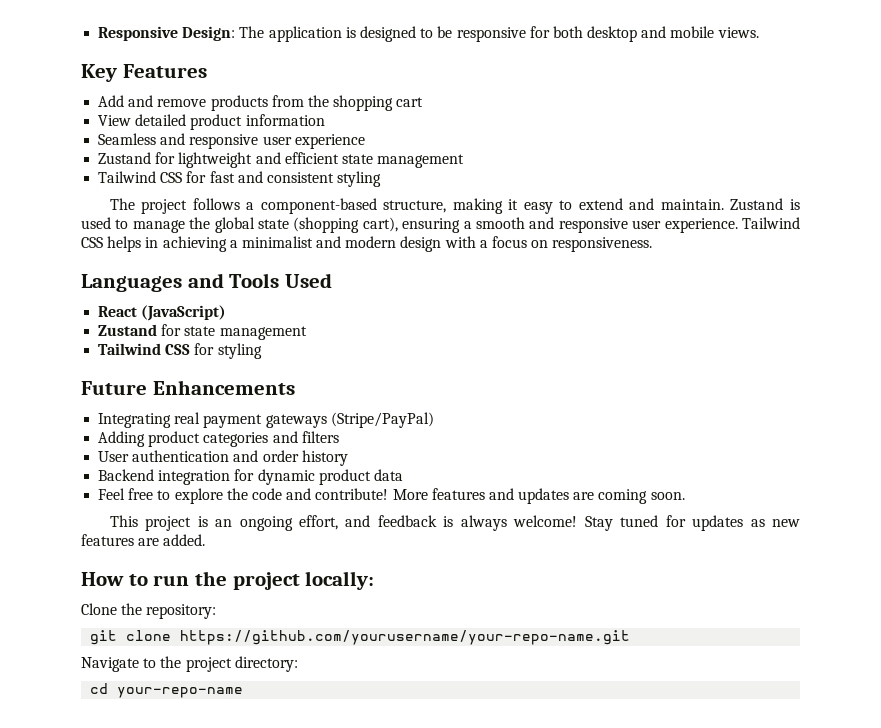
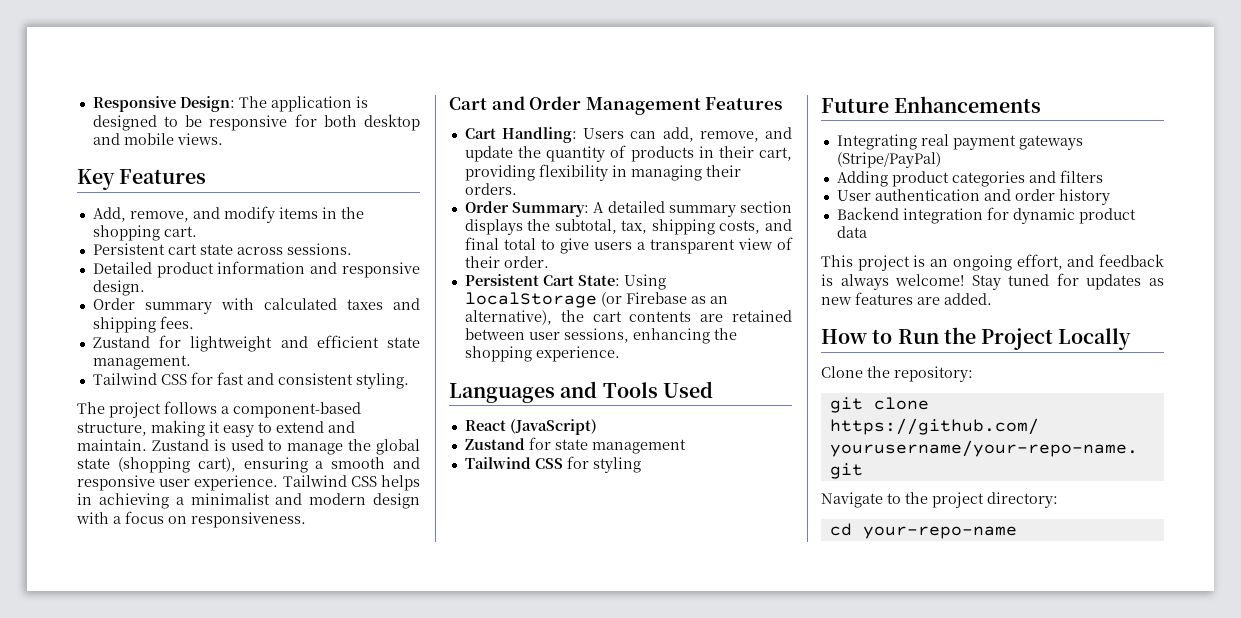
[98,95,424,111] [98,114,187,126] Add and remove products from the shopping cart // View detailed -> [92,206,364,223] [92,225,197,241] [92,243,352,255] [92,262,152,274] Add, remove, and modify items in the shopping cart. // Persistent cart state across sessions. // Detailed
[98,133,365,149] // Seamless and responsive user experience -> [310,262,420,278] [92,280,145,296] [92,298,420,314] [92,316,194,333] and responsive design. // Order summary with calculated taxes and shipping fees.
[377,154,465,168] management -> [92,355,191,370] management.
[337,171,382,187] styling -> [355,373,409,389] styling.
(653, 244) none -> [449,96,783,115] [464,127,792,143] [464,145,792,162] [464,164,741,181] [464,183,517,195] [464,201,792,217] [464,219,792,235] [464,237,793,254] [464,256,549,268] [464,274,666,290] [464,292,728,308] [464,310,792,325] [464,328,737,344] [464,346,620,362] // Cart and Order Management Features // Cart Handling: Users can add, remove, and update the quantity of products in their cart, providing flexibility in managing their orders. // Order Summary: A detailed summary section displays the subtotal, tax, shipping costs, and final total to give users a transparent view of their order. // Persistent Cart State: Using localStorage (or Firebase as an alternative), the cart contents are retained between user sessions, enhancing the shopping experience.
[98,488,685,504] // Feel free to explore the code and contribute! More features and updates are coming soon. -> (867, 232) none
[153,571,375,590] run the project locally: -> [897,327,1132,350] Run the Project Locally

